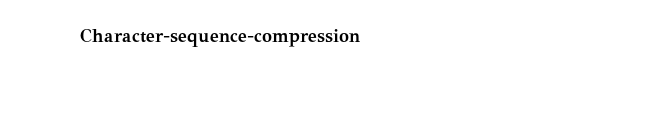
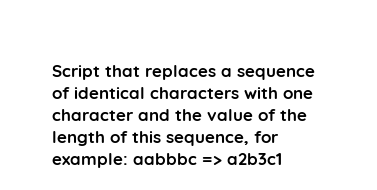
[80,28,360,47] Character-sequence-compression -> [52,65,315,80] [52,87,313,99] [52,109,307,121] [52,131,279,146] [52,153,282,168] Script that replaces a sequence of identical characters with one character and the value of the length of this sequence, for example: aabbbc => a2b3c1

